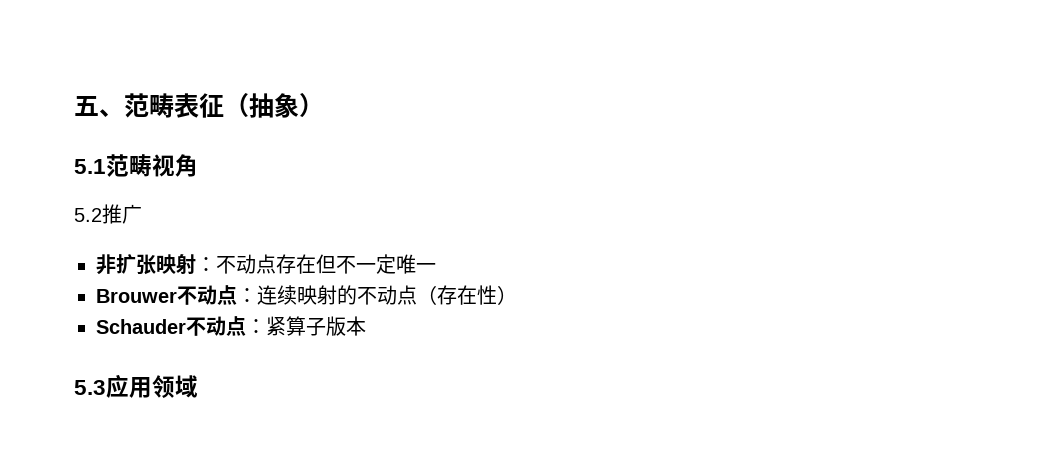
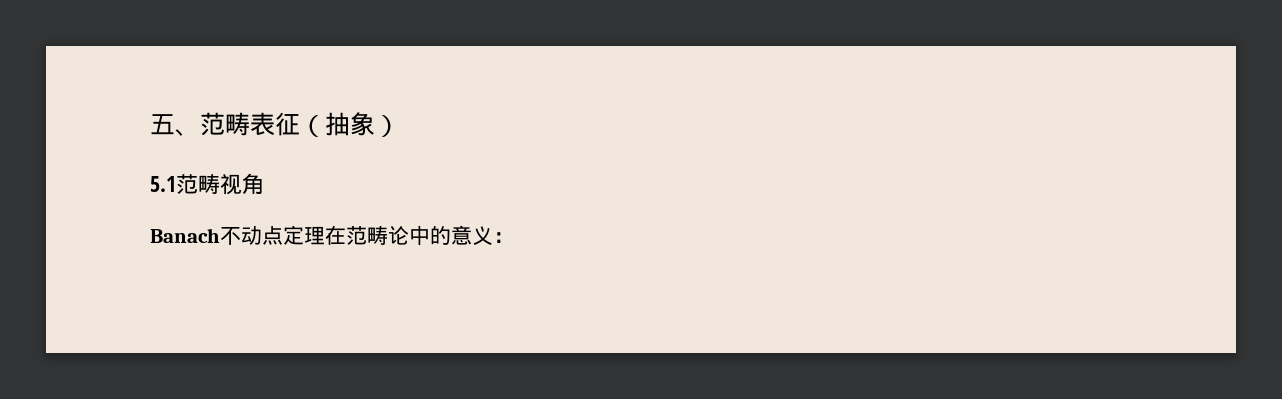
[74,204,142,224] [96,254,436,275] [96,285,517,305] [96,316,366,336] [74,374,198,398] 5.2推广 // 非扩张映射：不动点存在但不一定唯一 // Brouwer不动点：连续映射的不动点（存在性） // Schauder不动点：紧算子版本 // 5.3应用领域 -> [150,225,514,246] Banach不动点定理在范畴论中的意义：

